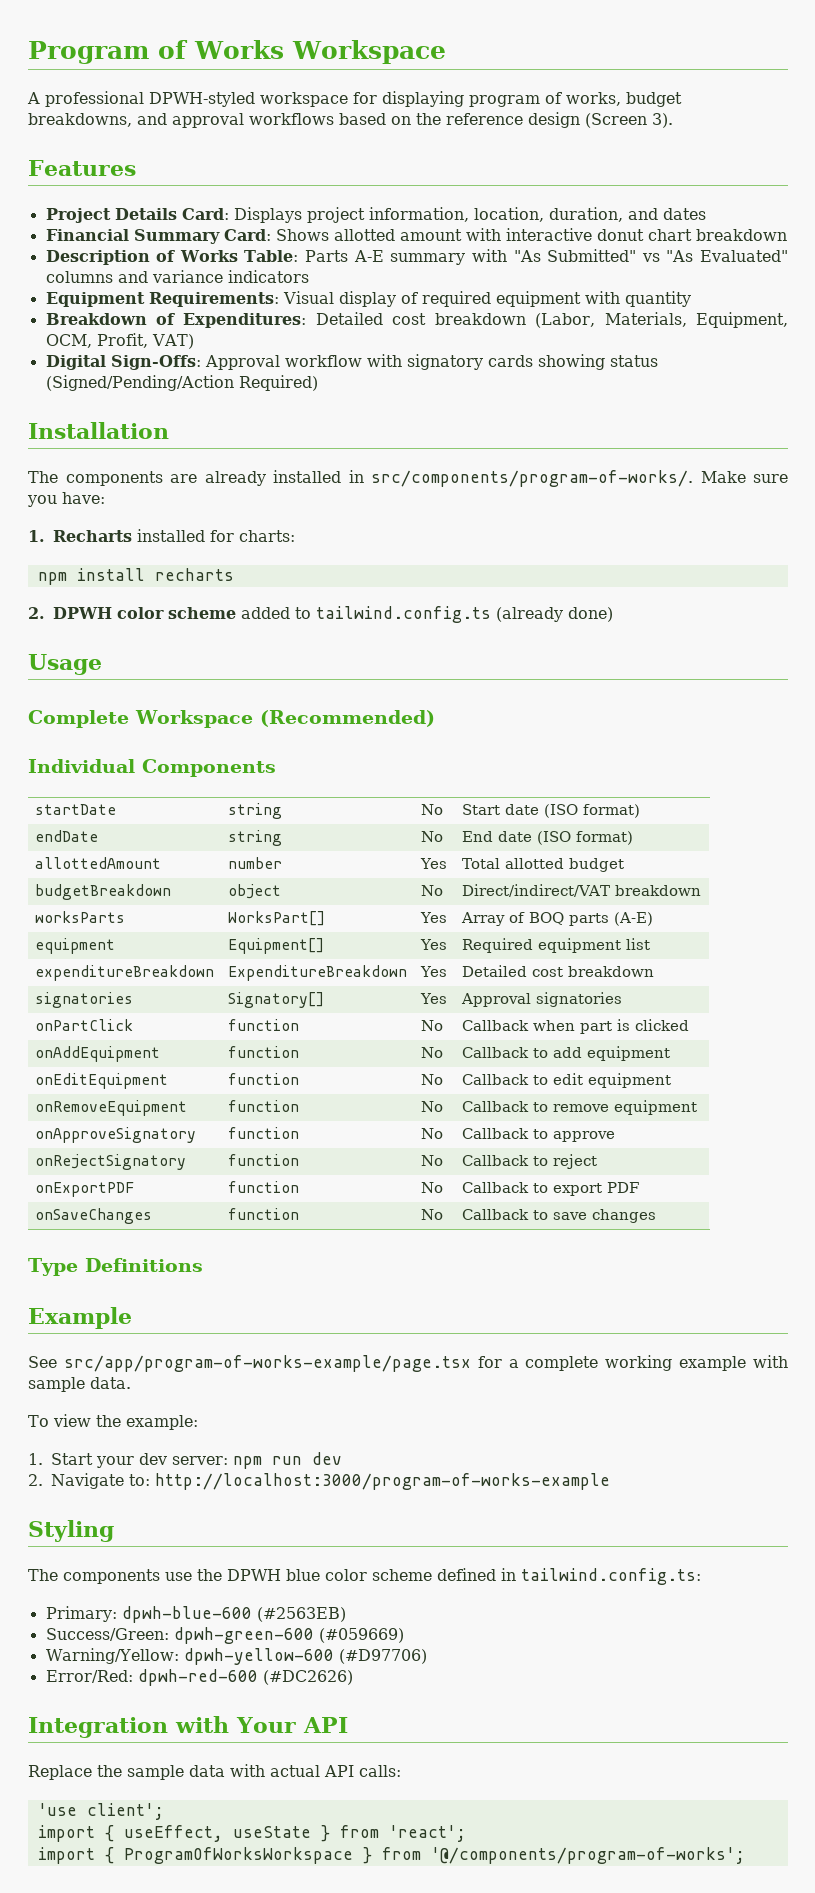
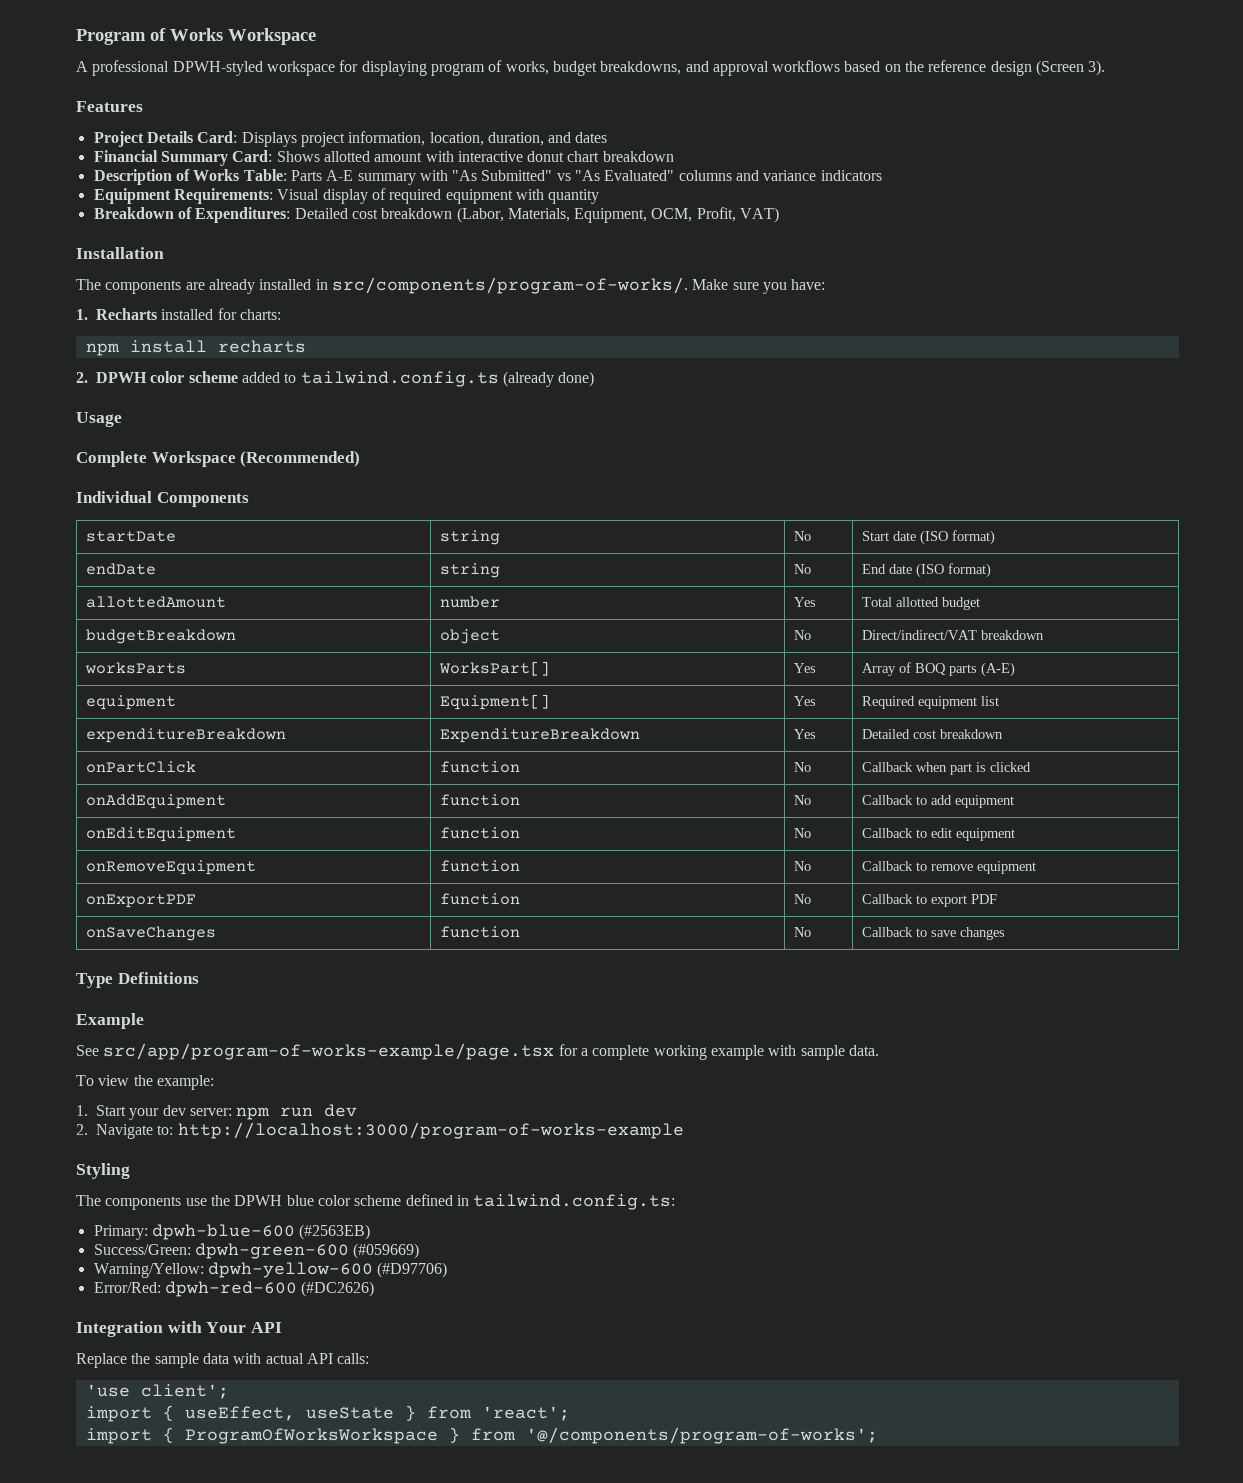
[45,354,658,370] [45,375,318,391] // Digital Sign-Offs: Approval workflow with signatory cards showing status (Signed/Pending/Action Required) -> (780, 215) none
[34,992,133,1008] [227,992,324,1008] [419,993,448,1004] [460,992,622,1007] // signatories | Signatory[] | Yes | Approval signatories -> (1003, 734) none
[34,1127,196,1143] [227,1127,299,1139] [420,1128,443,1139] [461,1128,615,1142] [34,1154,186,1170] [227,1154,299,1166] [420,1155,443,1166] [461,1154,597,1169] // onApproveSignatory | function | No | Callback to approve // onRejectSignatory | function | No | Callback to reject -> (1036, 867) none

